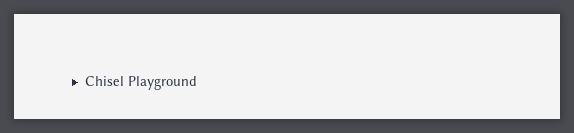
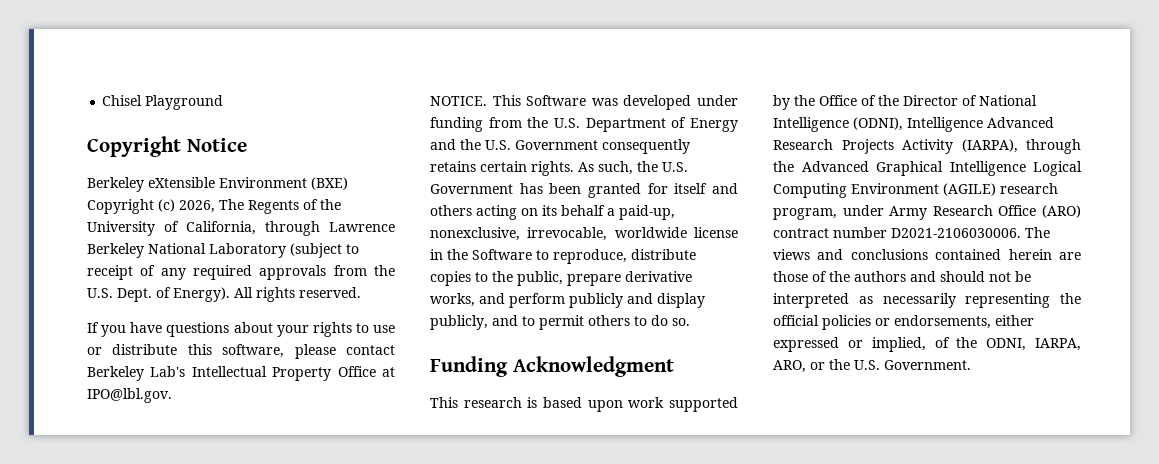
(197, 83) none -> [87,136,247,157] [87,177,348,192] [87,199,341,214] [87,221,395,236] [87,243,359,258] [87,265,395,280] [87,287,361,302] [87,322,395,337] [87,344,395,359] [87,366,395,381] [87,388,172,403] [430,95,738,110] [430,117,738,132] [430,139,690,154] [430,161,688,176] [430,183,738,198] [430,205,675,220] [430,227,738,241] [430,249,696,264] [430,271,692,286] [430,293,705,308] [430,315,690,330] [430,356,674,377] [430,397,738,412] [773,95,1037,110] [773,117,1054,132] [773,139,1081,154] [773,161,1082,176] [773,183,1058,198] [773,205,1081,220] [773,227,1050,238] [773,249,1081,260] [773,271,1031,282] [773,293,1081,308] [773,315,1034,330] [773,337,1081,352] [773,359,971,373] // Copyright Notice // Berkeley eXtensible Environment (BXE) Copyright (c) 2026, The Regents of the University of California, through Lawrence Berkeley National Laboratory (subject to receipt of any required approvals from the U.S. Dept. of Energy). All rights reserved. // If you have questions about your rights to use or distribute this software, please contact Berkeley Lab's Intellectual Property Office at IPO@lbl.gov. // NOTICE. This Software was developed under funding from the U.S. Department of Energy and the U.S. Government consequently retains certain rights. As such, the U.S. Government has been granted for itself and others acting on its behalf a paid-up, nonexclusive, irrevocable, worldwide license in the Software to reproduce, distribute copies to the public, prepare derivative works, and perform publicly and display publicly, and to permit others to do so. // Funding Acknowledgment // This research is based upon work supported by the Office of the Director of National Intelligence (ODNI), Intelligence Advanced Research Projects Activity (IARPA), through the Advanced Graphical Intelligence Logical Computing Environment (AGILE) research program, under Army Research Office (ARO) contract number D2021-2106030006. The views and conclusions contained herein are those of the authors and should not be interpreted as necessarily representing the official policies or endorsements, either expressed or implied, of the ODNI, IARPA, ARO, or the U.S. Government.

